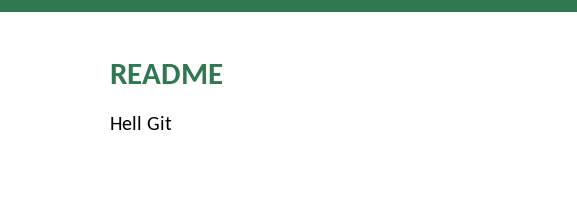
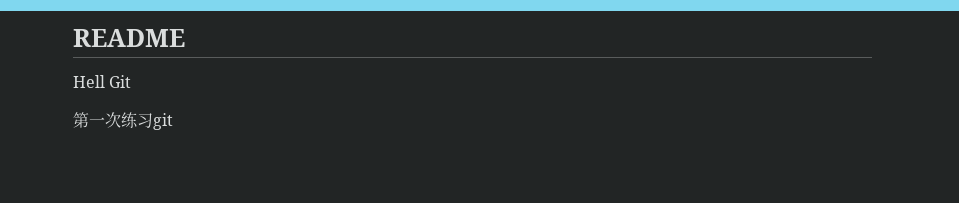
(173, 123) none -> [73,112,173,130] // 第一次练习git

